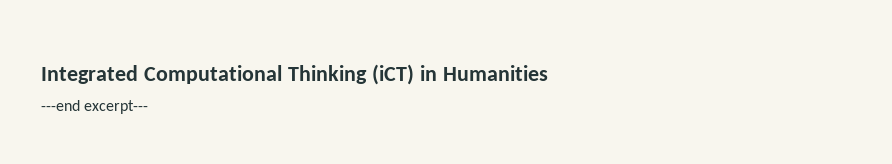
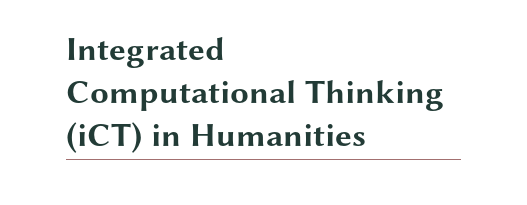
[41,100,149,114] // ---end excerpt--- -> (367, 135) none

